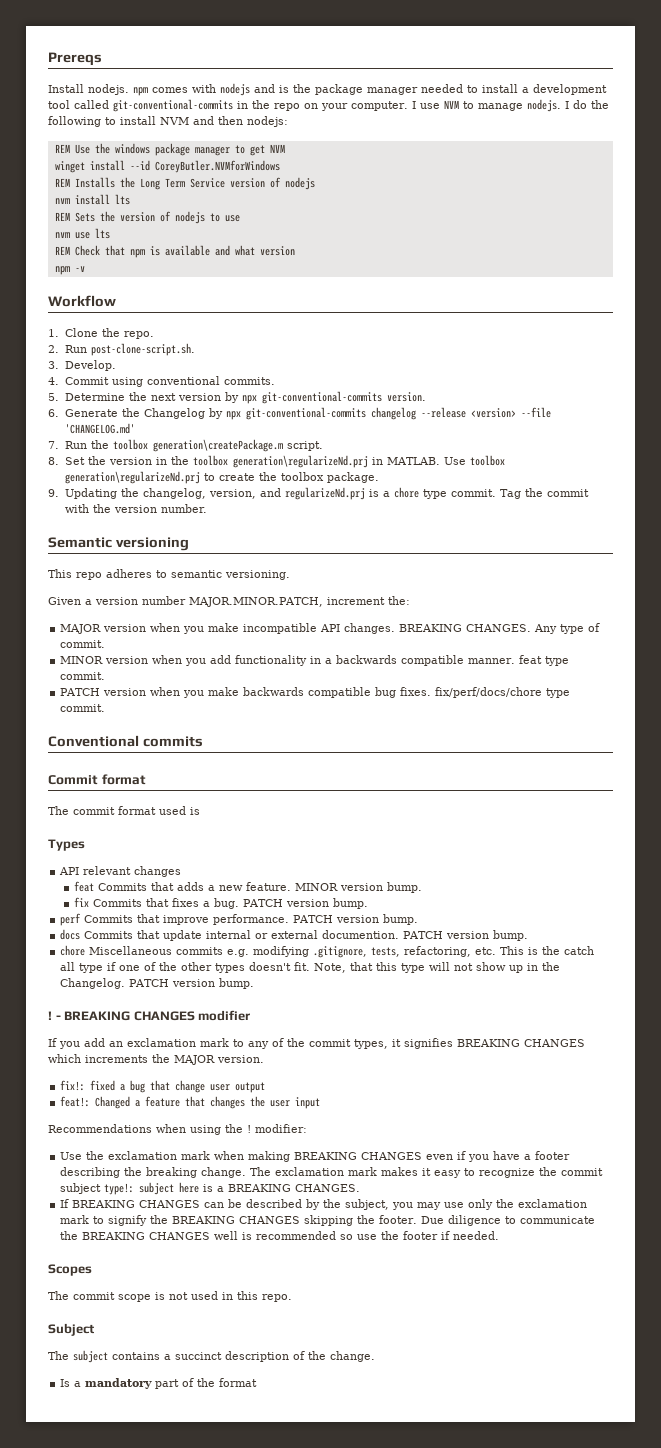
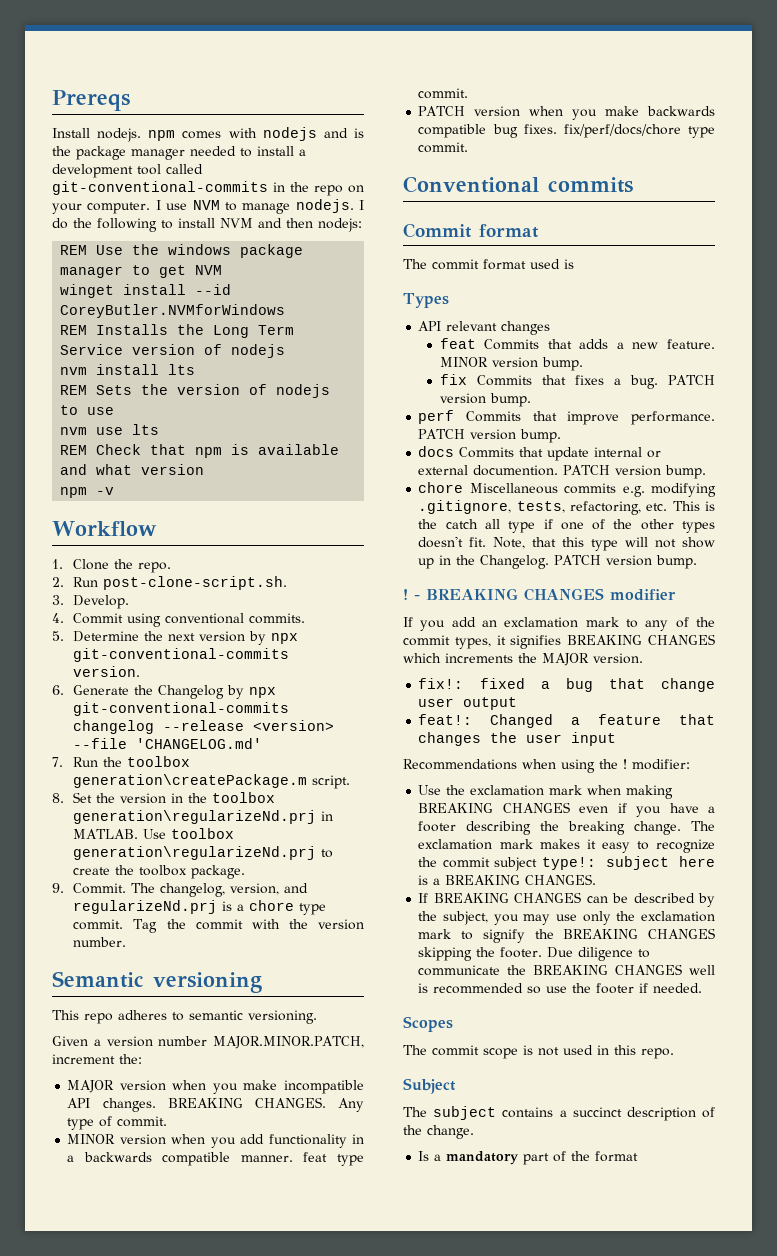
[64,488,139,499] Updating the -> [73,883,156,894] Commit. The

